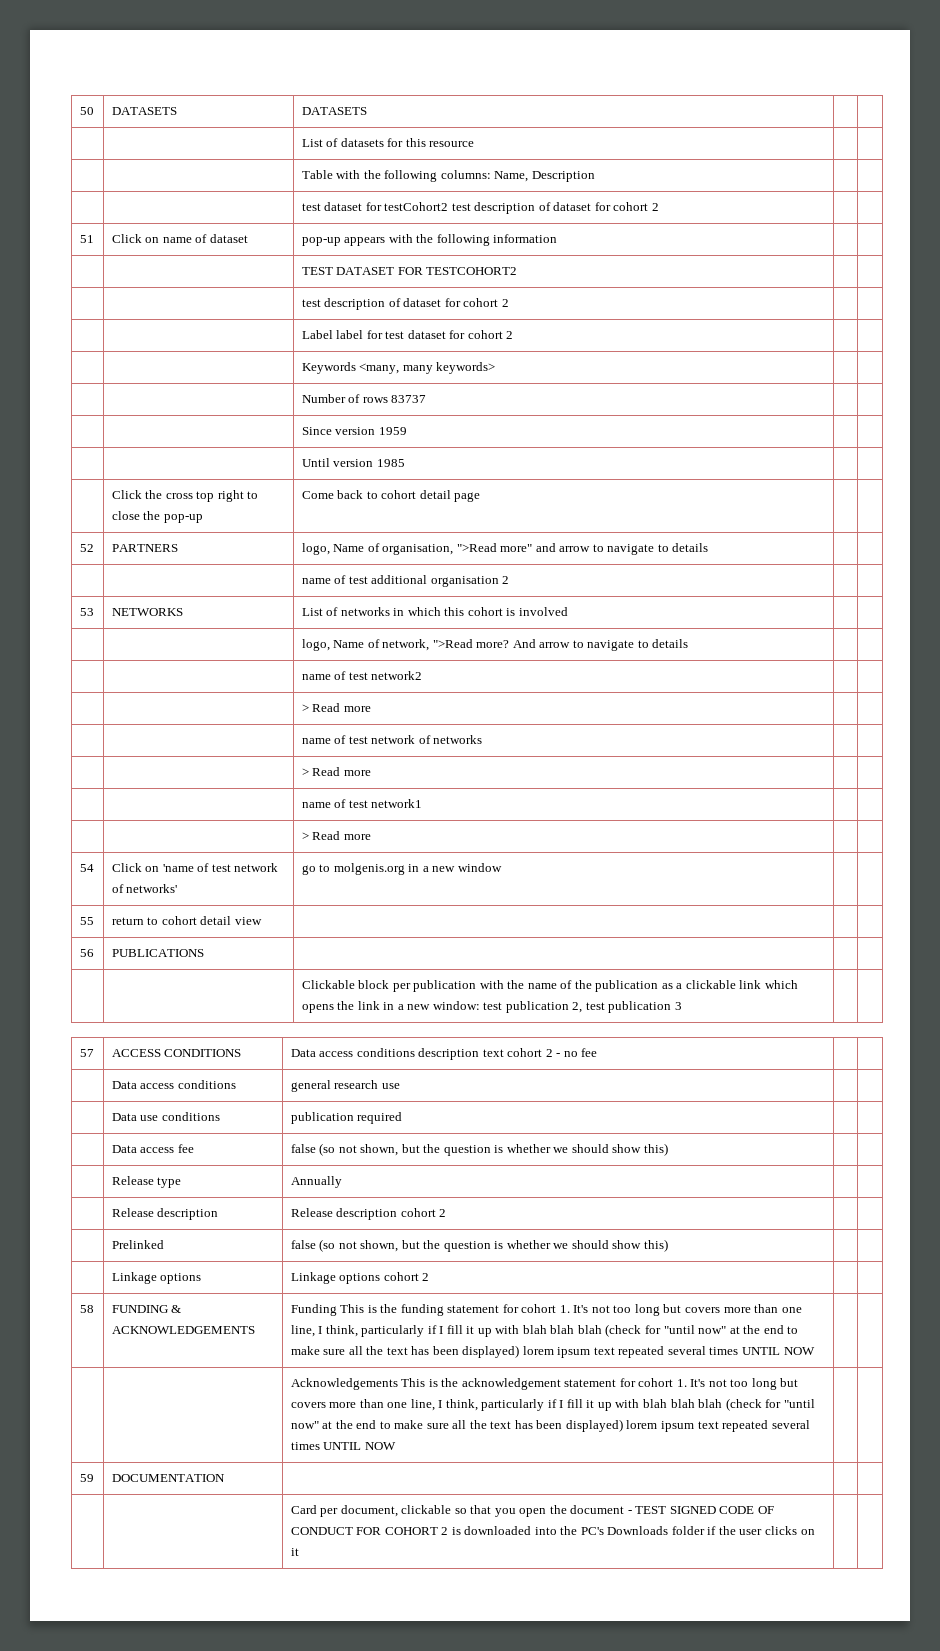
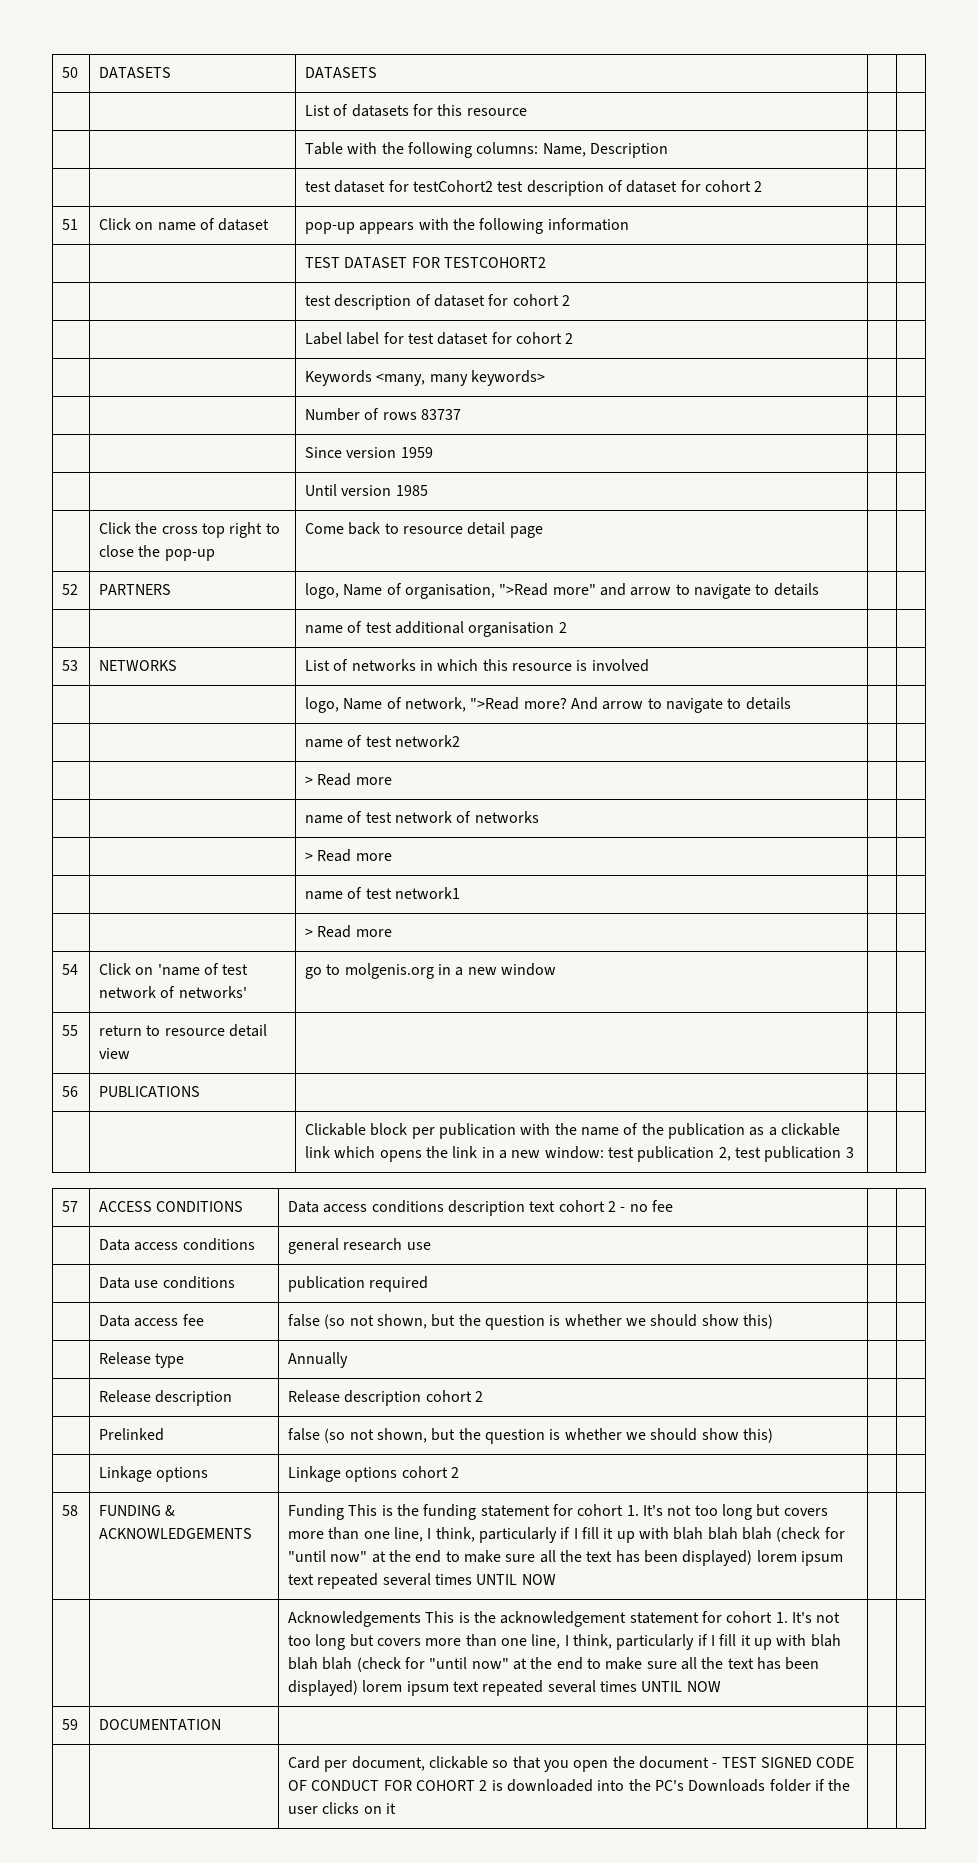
[381,490,417,499] cohort -> [403,526,464,534] resource
[467,607,503,616] cohort -> [511,663,572,671] resource
[161,916,197,925] cohort -> [164,1028,225,1036] resource

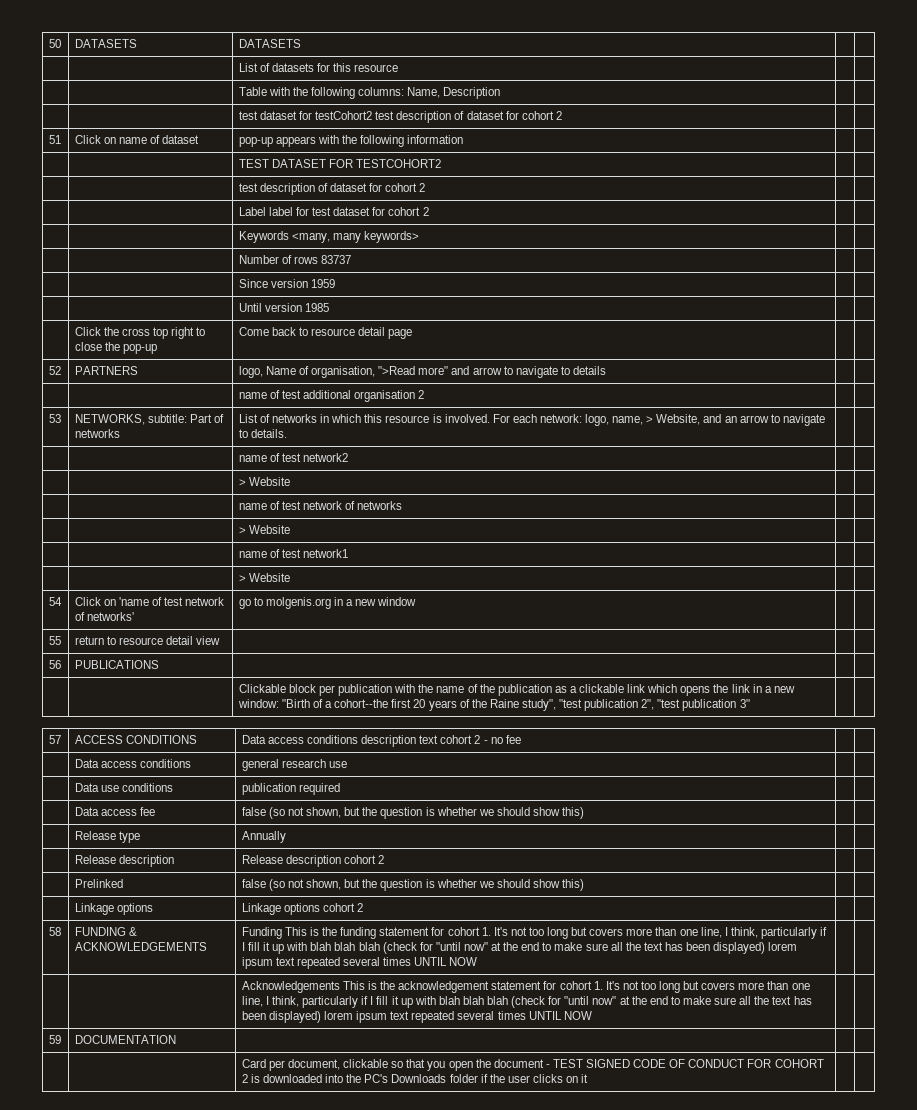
[99,660,178,671] NETWORKS -> [74,414,225,425] [74,429,120,438] NETWORKS, subtitle: Part of networks
[591,659,649,672] [305,697,791,713] involved | | // | | logo, Name of network, ">Read more? And arrow to navigate to details -> [444,414,825,426] [238,429,287,438] involved. For each network: logo, name, > Website, and an arrow to navigate to details.
[317,773,392,786] Read more -> [248,477,290,486] Website
[317,849,392,862] Read more -> [248,525,290,534] Website
[317,925,392,938] Read more -> [248,573,290,582] Website
[607,1146,854,1162] test publication 2, test publication 3 -> [281,699,750,711] "Birth of a cohort--the first 20 years of the Raine study", "test publication 2", "test publication 3"

